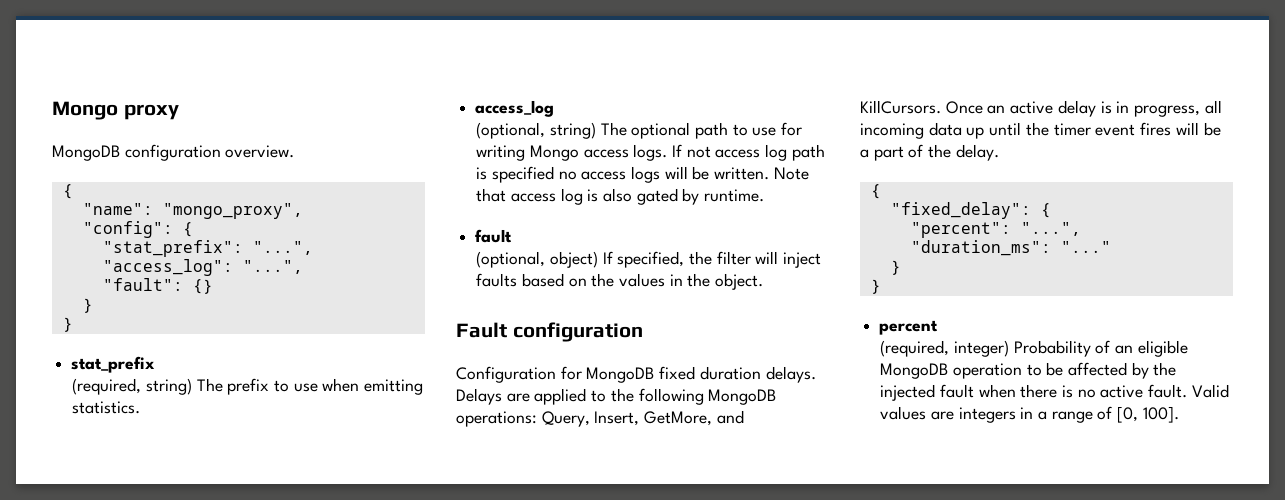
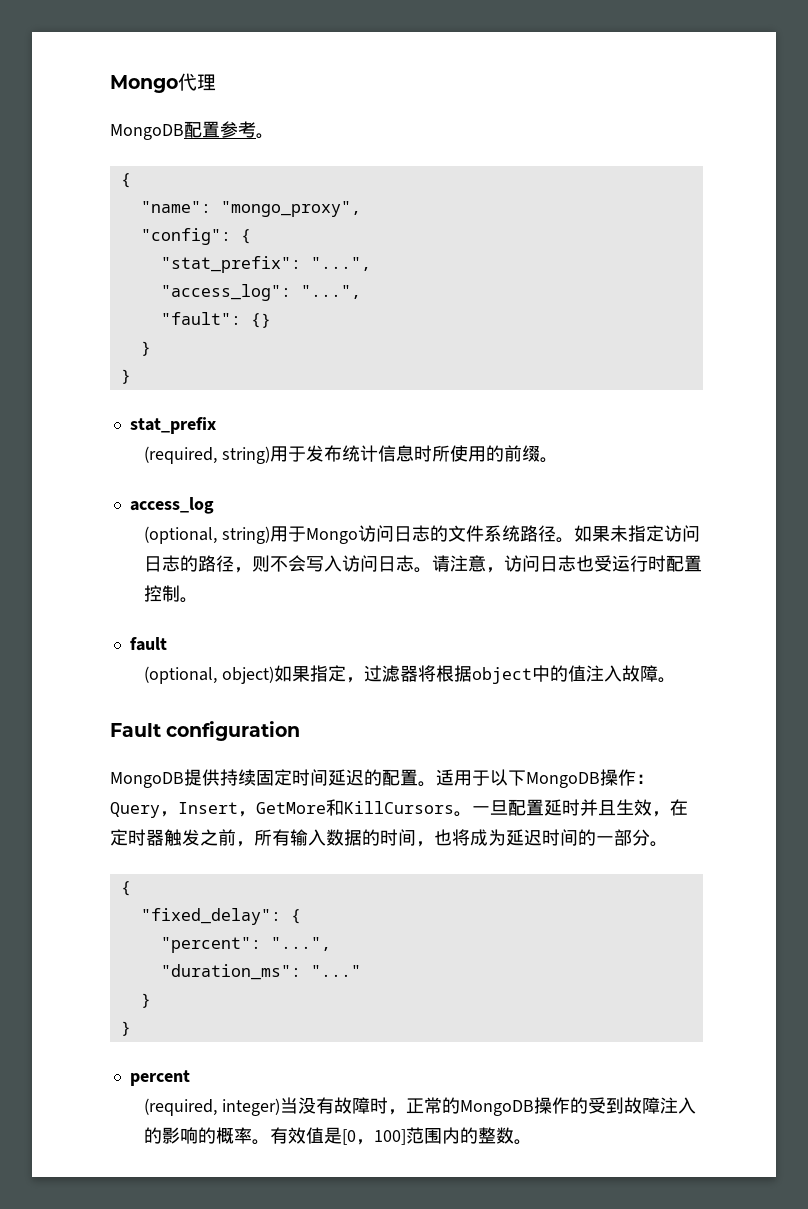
[52,101,179,120] [52,144,295,161] Mongo proxy // MongoDB configuration overview. -> [110,73,216,93] [110,121,274,140] Mongo代理 // MongoDB配置参考。
[196,378,424,395] [72,401,141,414] [475,100,555,117] [476,122,803,139] [476,144,825,161] [476,166,809,183] [476,188,765,205] [475,229,513,243] [476,251,822,268] [476,273,764,290] [456,322,643,342] [456,366,816,383] [456,388,777,405] [456,410,744,427] [860,100,1222,117] [860,122,1221,139] [860,144,999,161] The prefix to use when emitting statistics. // access_log // (optional, string) The optional path to use for writing Mongo access logs. If not access log path is specified no access logs will be written. Note that access log is also gated by runtime. // fault // (optional, object) If specified, the filter will inject faults based on the values in the object. // Fault configuration // Configuration for MongoDB fixed duration delays. Delays are applied to the following MongoDB operations: Query, Insert, GetMore, and KillCursors. Once an active delay is in progress, all incoming data up until the timer event fires will be a part of the delay. -> [269,445,558,463] [129,497,214,514] [143,525,700,544] [143,555,702,573] [143,585,198,603] [129,637,167,651] [143,665,676,684] [110,721,301,741] [110,769,654,788] [110,799,688,818] [110,829,668,847] 用于发布统计信息时所使用的前缀。 // access_log // (optional, string)用于Mongo访问日志的文件系统路径。如果未指定访问日志的路径，则不会写入访问日志。请注意，访问日志也受运行时配置控制。 // fault // (optional, object)如果指定，过滤器将根据object中的值注入故障。 // Fault configuration // MongoDB提供持续固定时间延迟的配置。适用于以下MongoDB操作：Query，Insert，GetMore和KillCursors。一旦配置延时并且生效，在定时器触发之前，所有输入数据的时间，也将成为延迟时间的一部分。
[1013,340,1188,357] [880,362,1177,379] [880,384,1229,401] [880,406,1179,423] Probability of an eligible MongoDB operation to be affected by the injected fault when there is no active fault. Valid values are integers in a range of [0, 100]. -> [279,1097,696,1116] [143,1127,532,1145] 当没有故障时，正常的MongoDB操作的受到故障注入的影响的概率。有效值是[0，100]范围内的整数。

